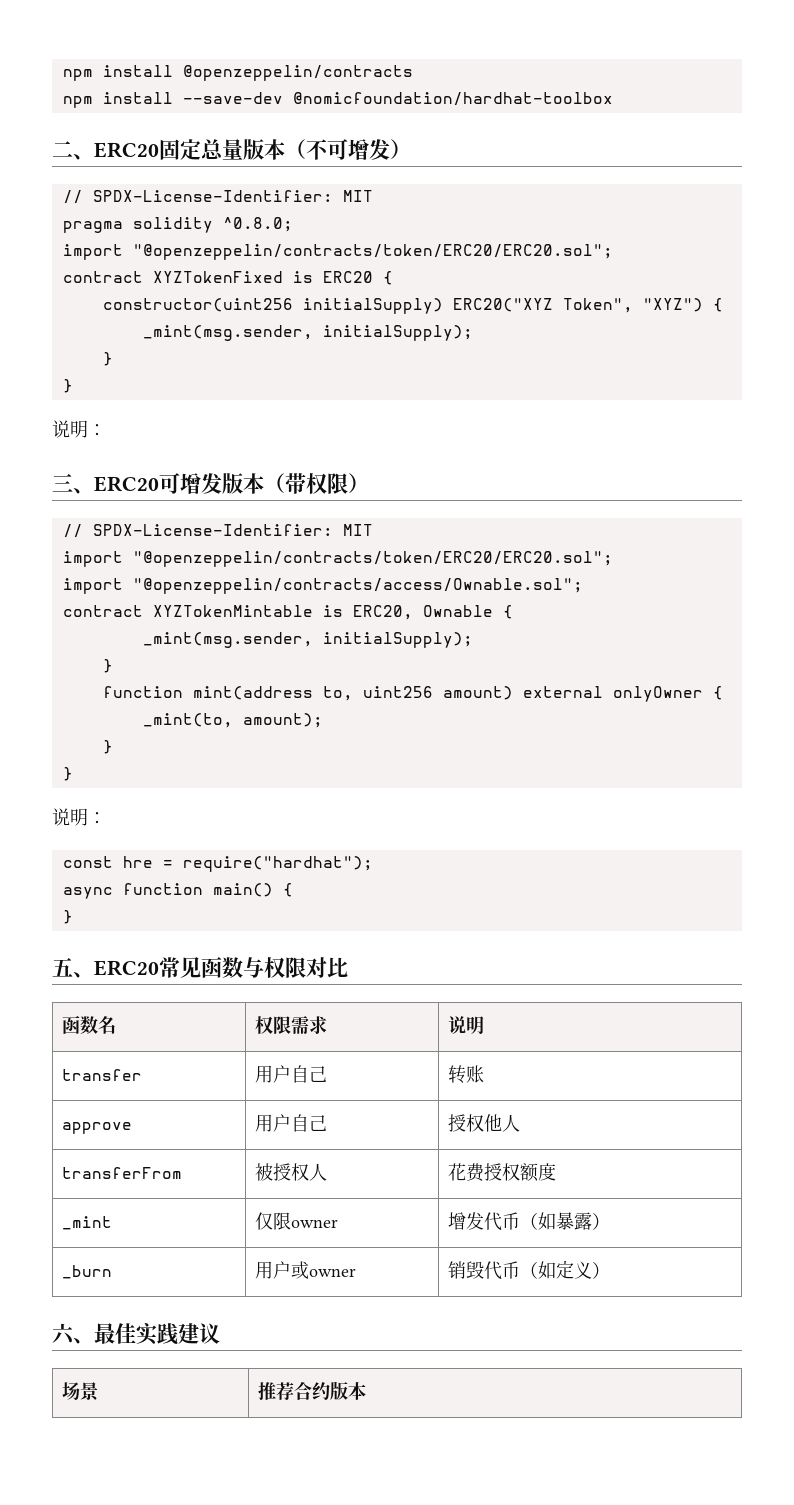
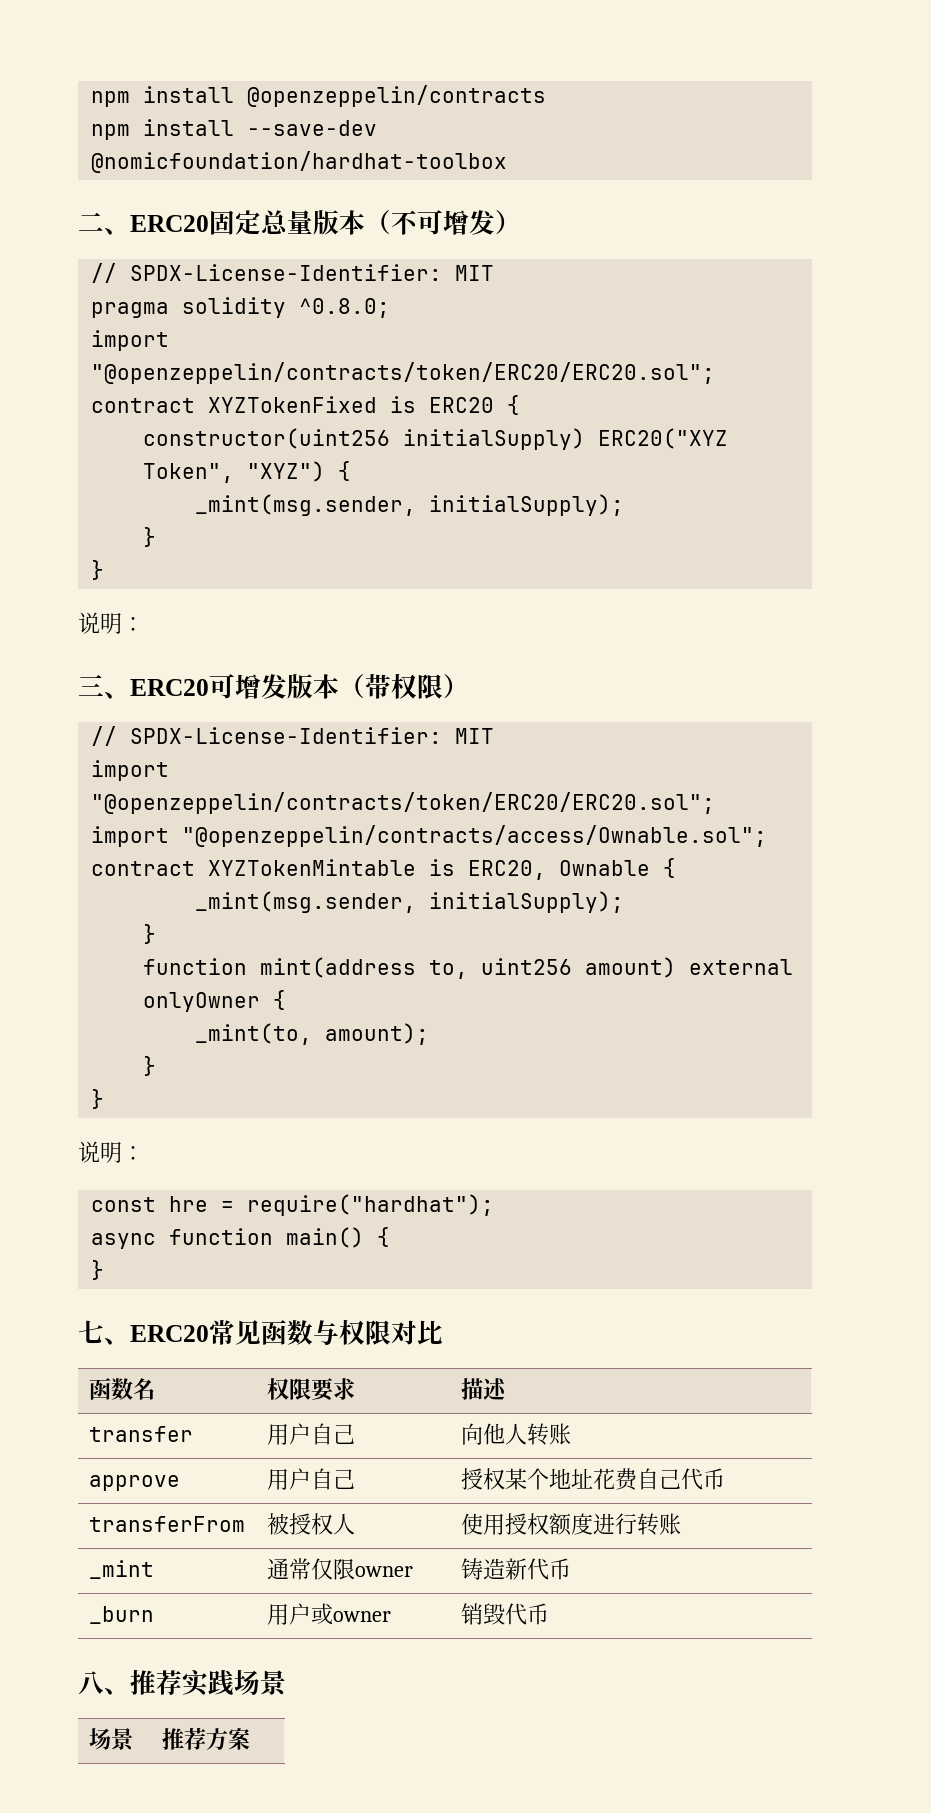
[52,958,73,977] 五 -> [78,1320,104,1344] 七
[291,1016,310,1034] 需 -> [310,1378,334,1401] 要
[448,1016,485,1034] 说明 -> [460,1378,507,1400] 描述
(328, 1074) none -> [460,1423,527,1445] 向他人
[484,1114,521,1132] 他人 -> [504,1468,725,1491] 某个地址花费自己代币
[448,1163,486,1182] 花费 -> [460,1513,505,1535] 使用
(557, 1172) none -> [592,1513,681,1536] 进行转账
(113, 1223) none -> [266,1558,311,1580] 通常
[448,1212,611,1231] 增发代币（如暴露） -> [460,1558,571,1580] 铸造新代币
[520,1260,611,1279] [52,1323,220,1345] （如定义） // 六、最佳实践建议 -> [78,1669,286,1696] // 八、推荐实践场景
[294,1381,367,1400] 合约版本 -> [205,1728,250,1750] 方案

